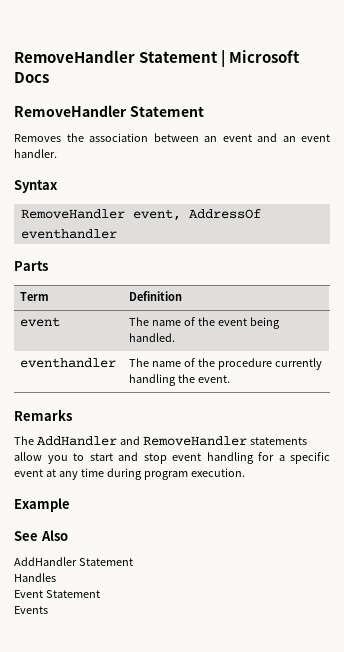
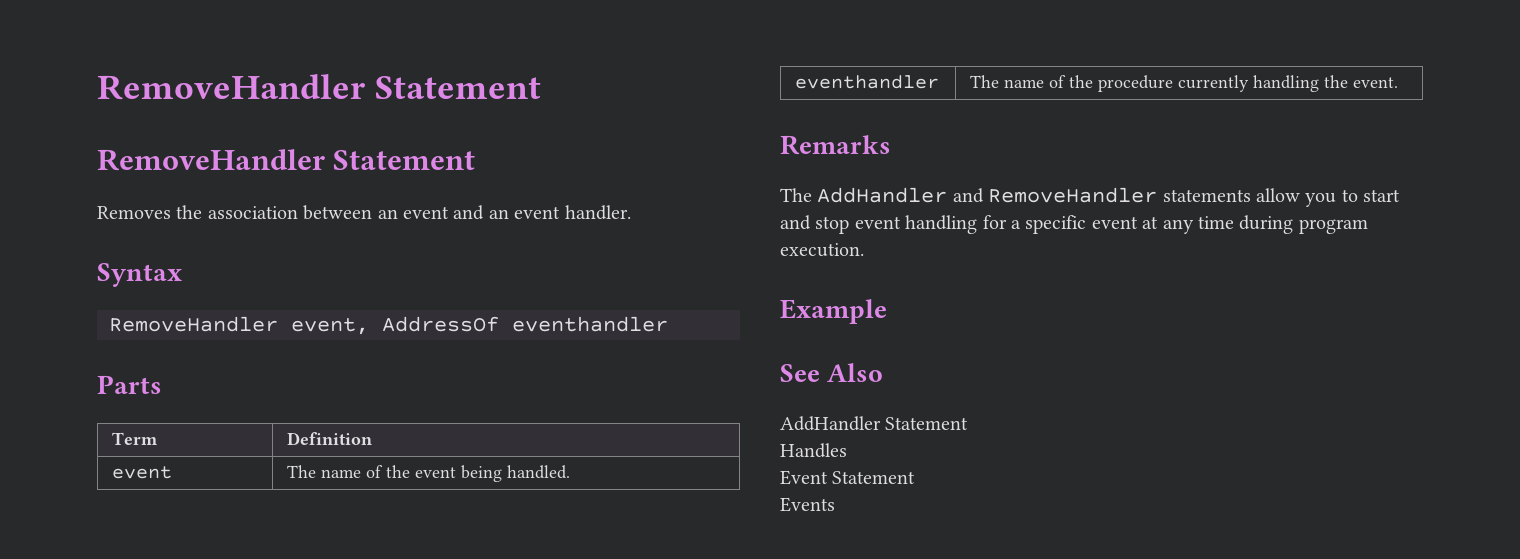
[14,50,301,68] [14,72,49,83] RemoveHandler Statement | Microsoft Docs -> [97,74,541,100] RemoveHandler Statement

